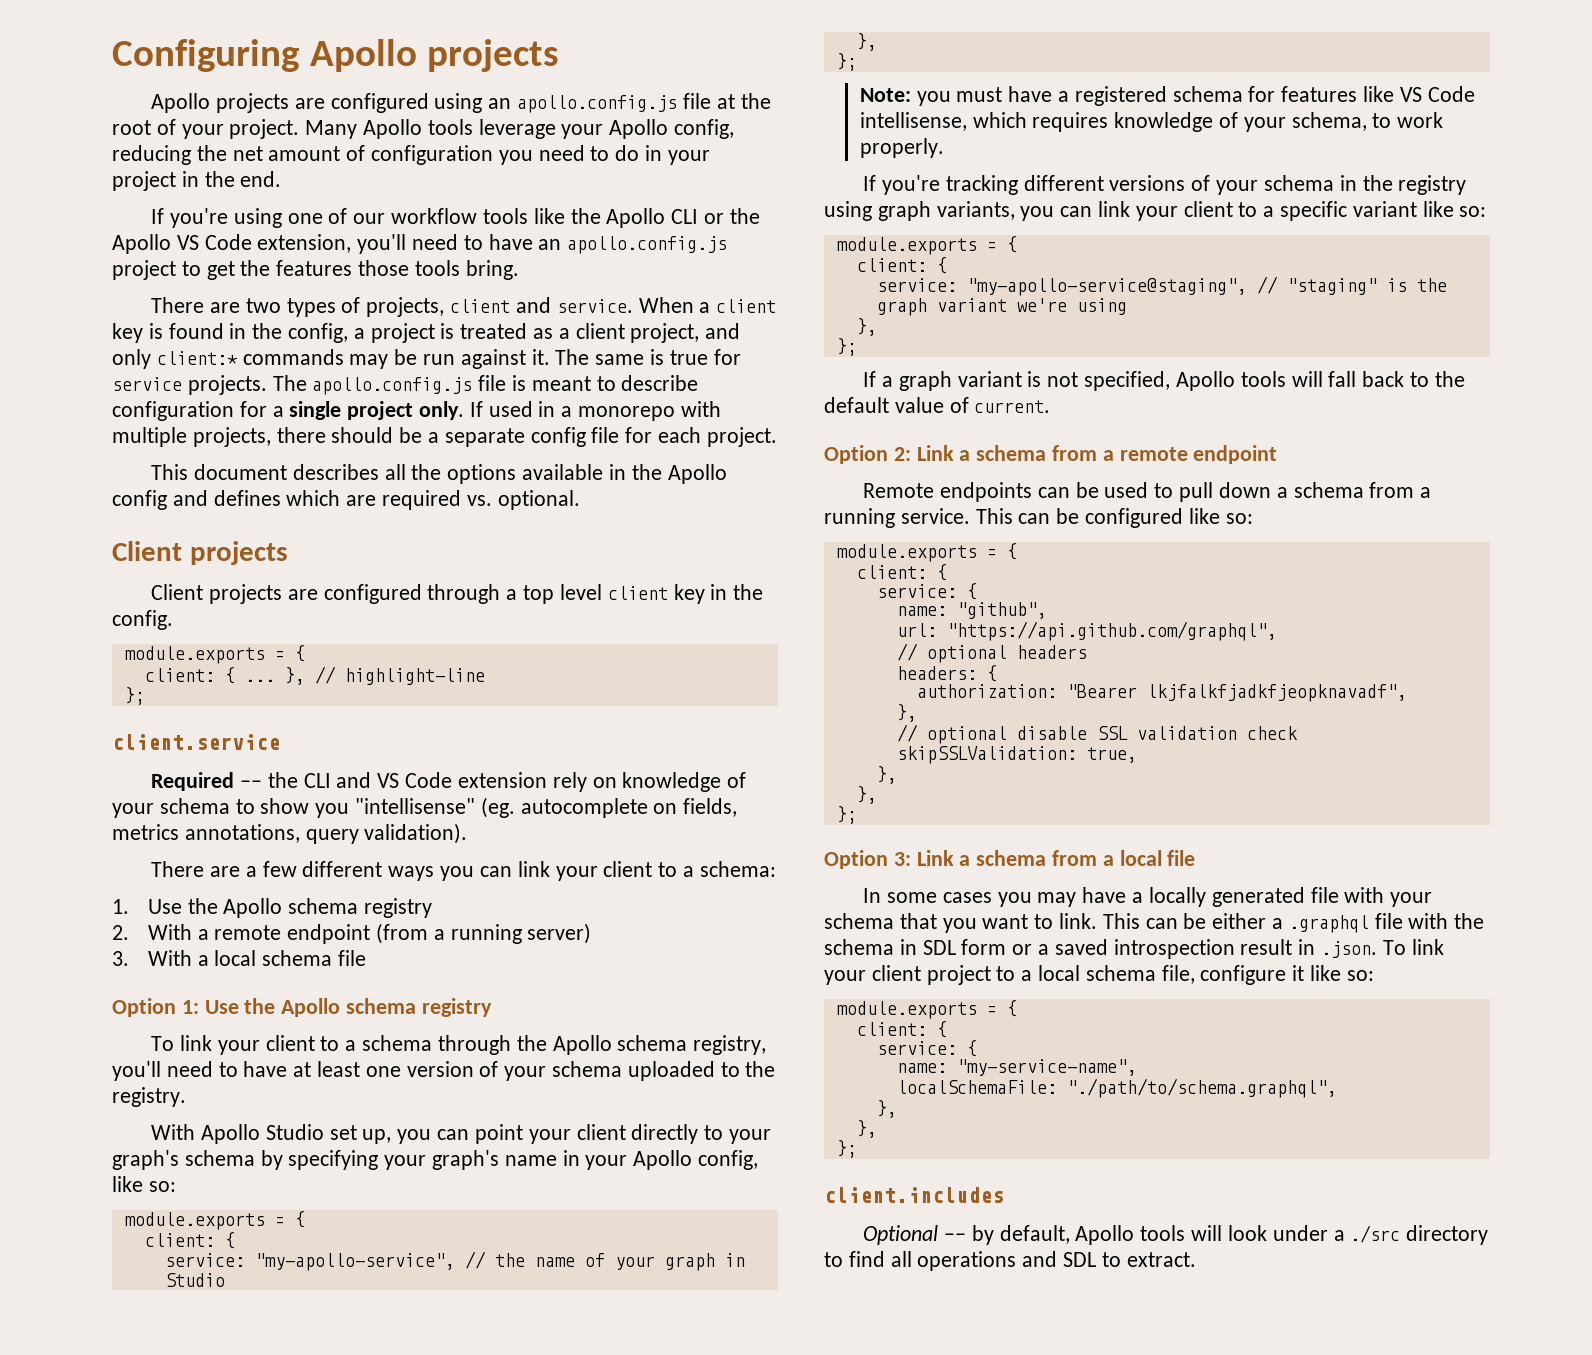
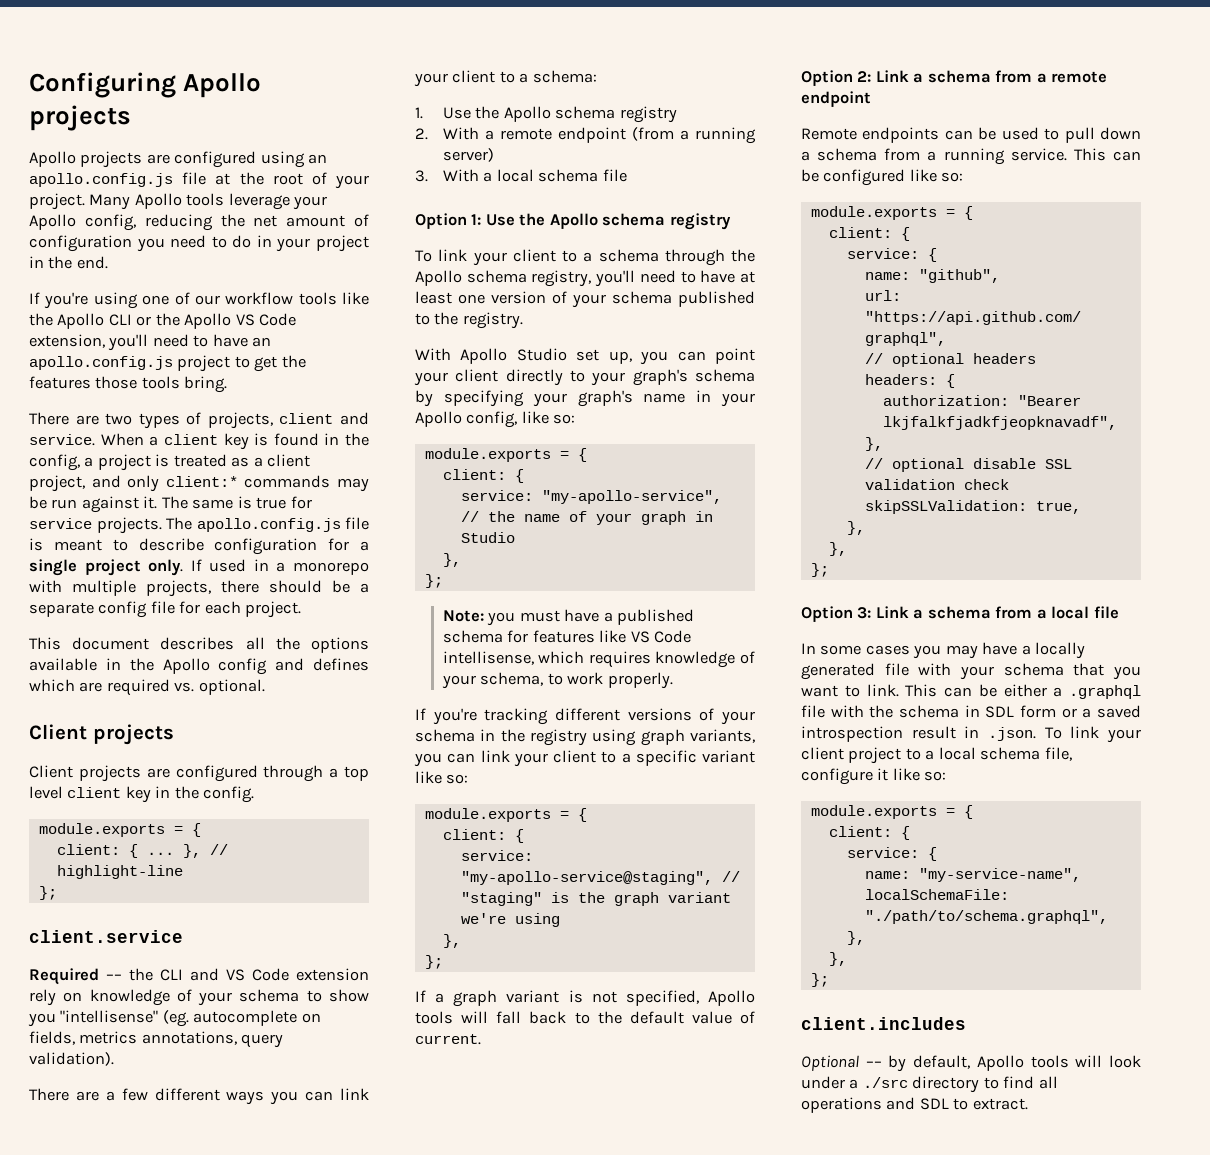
[627,1061,715,1081] uploaded -> [678,291,755,307] published
[1074,86,1167,106] registered -> [617,609,695,625] published

